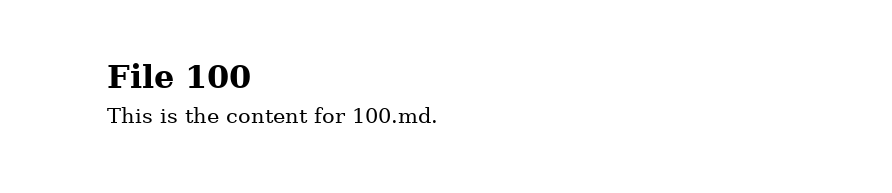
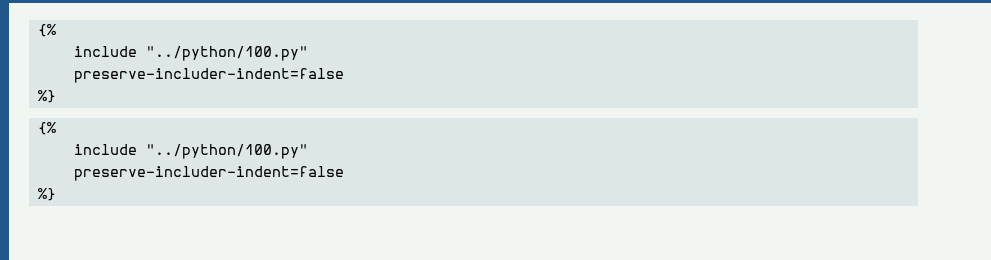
[107,63,251,88] [107,107,438,123] File 100 // This is the content for 100.md. -> [38,24,56,37] [74,46,308,61] [74,68,344,83] [38,90,56,103] [38,122,56,135] [74,144,308,159] [74,166,344,181] [38,188,56,201] {% // include "../python/100.py" // preserve-includer-indent=false // %} // {% // include "../python/100.py" // preserve-includer-indent=false // %}

